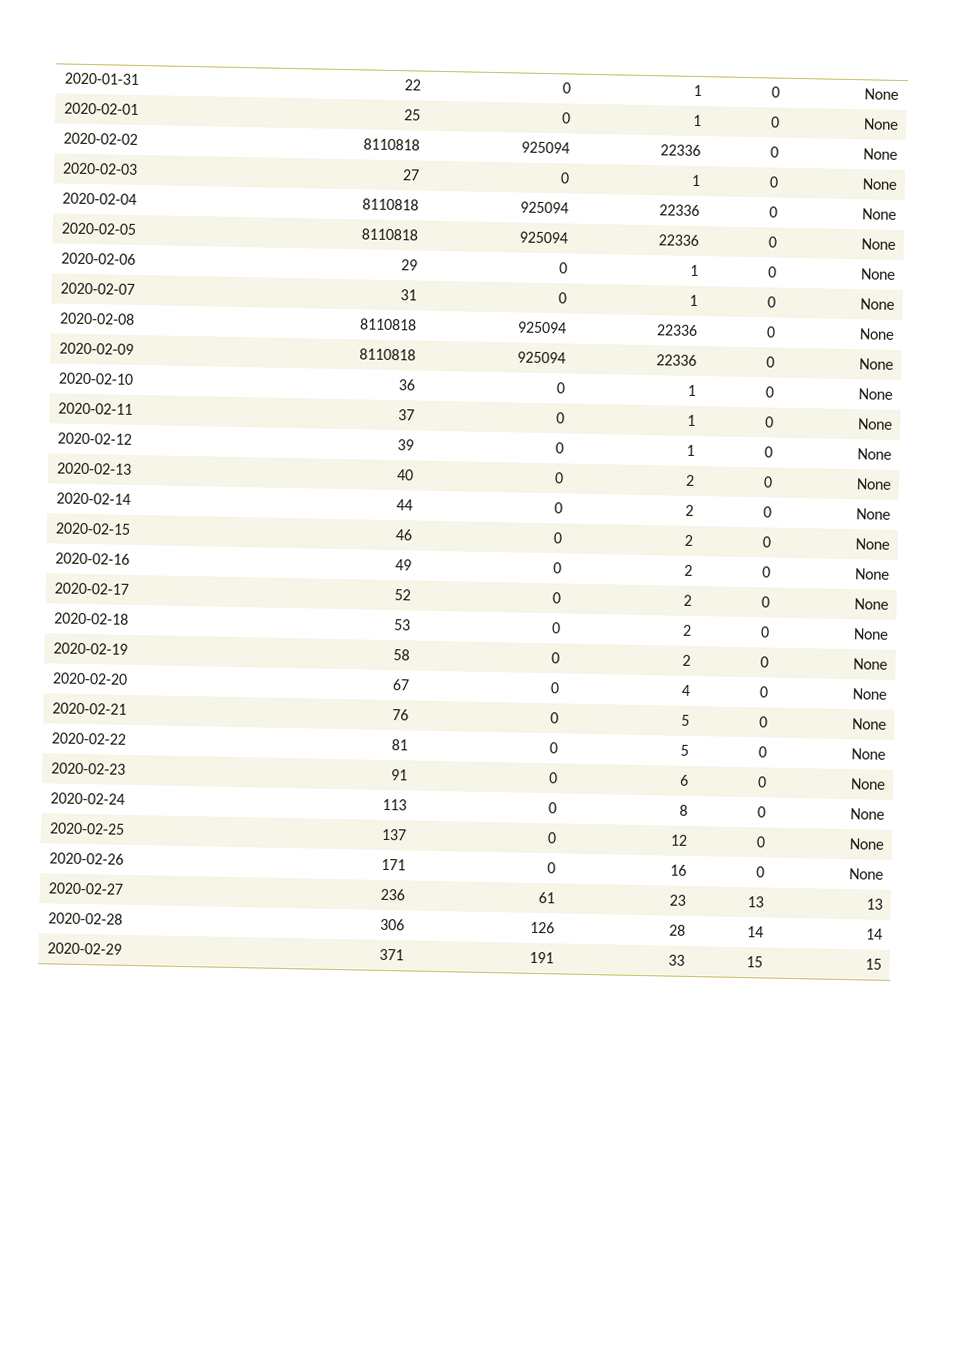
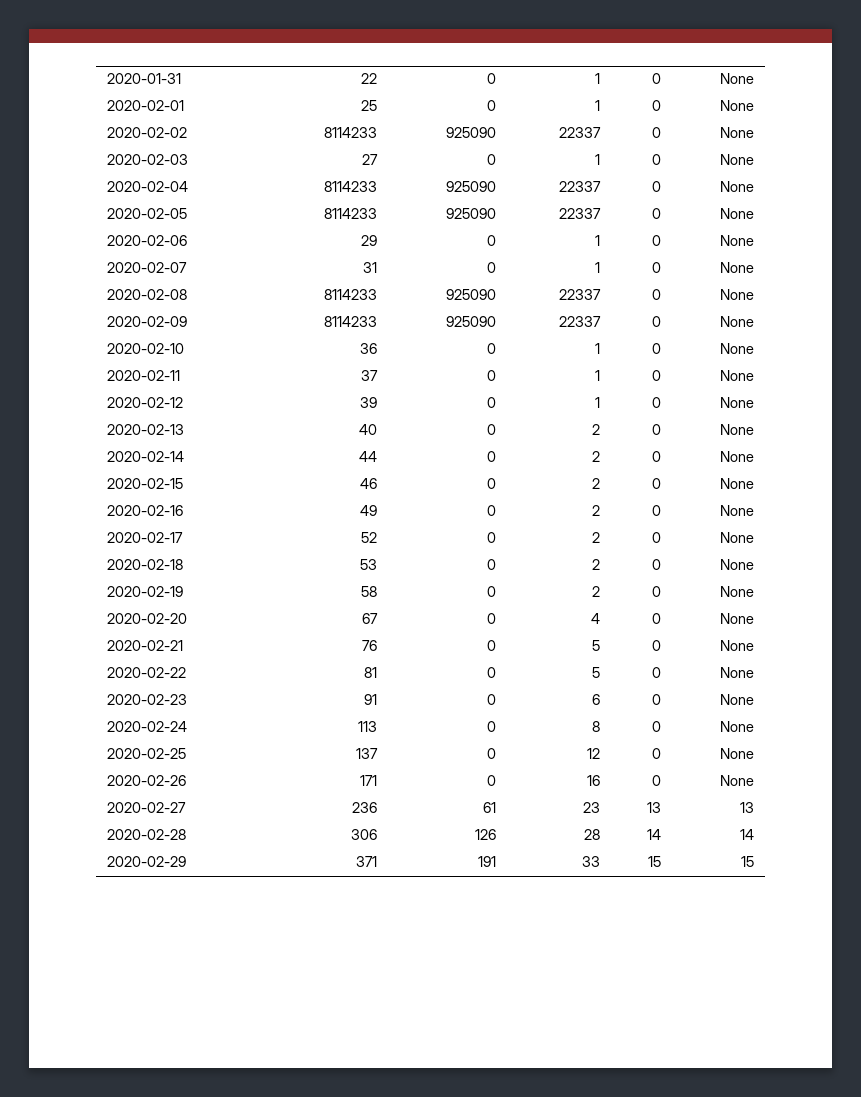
[362,138,420,151] [520,141,570,154] [659,144,701,157] 8110818 | 925094 | 22336 -> [323,127,377,138] [445,127,496,138] [558,127,601,138] 8114233 | 925090 | 22337
[361,198,419,211] [519,201,569,214] [658,204,700,217] 8110818 | 925094 | 22336 -> [323,181,377,192] [445,181,496,192] [558,181,601,192] 8114233 | 925090 | 22337
[360,228,418,241] [518,231,568,244] [657,234,699,247] 8110818 | 925094 | 22336 -> [323,208,377,219] [445,208,496,219] [558,208,601,219] 8114233 | 925090 | 22337
[358,318,417,331] [516,321,567,334] [655,324,698,337] 8110818 | 925094 | 22336 -> [323,289,377,300] [445,289,496,300] [558,289,601,300] 8114233 | 925090 | 22337
[358,348,416,361] [516,351,566,364] [655,354,697,367] 8110818 | 925094 | 22336 -> [323,316,377,327] [445,316,496,327] [558,316,601,327] 8114233 | 925090 | 22337

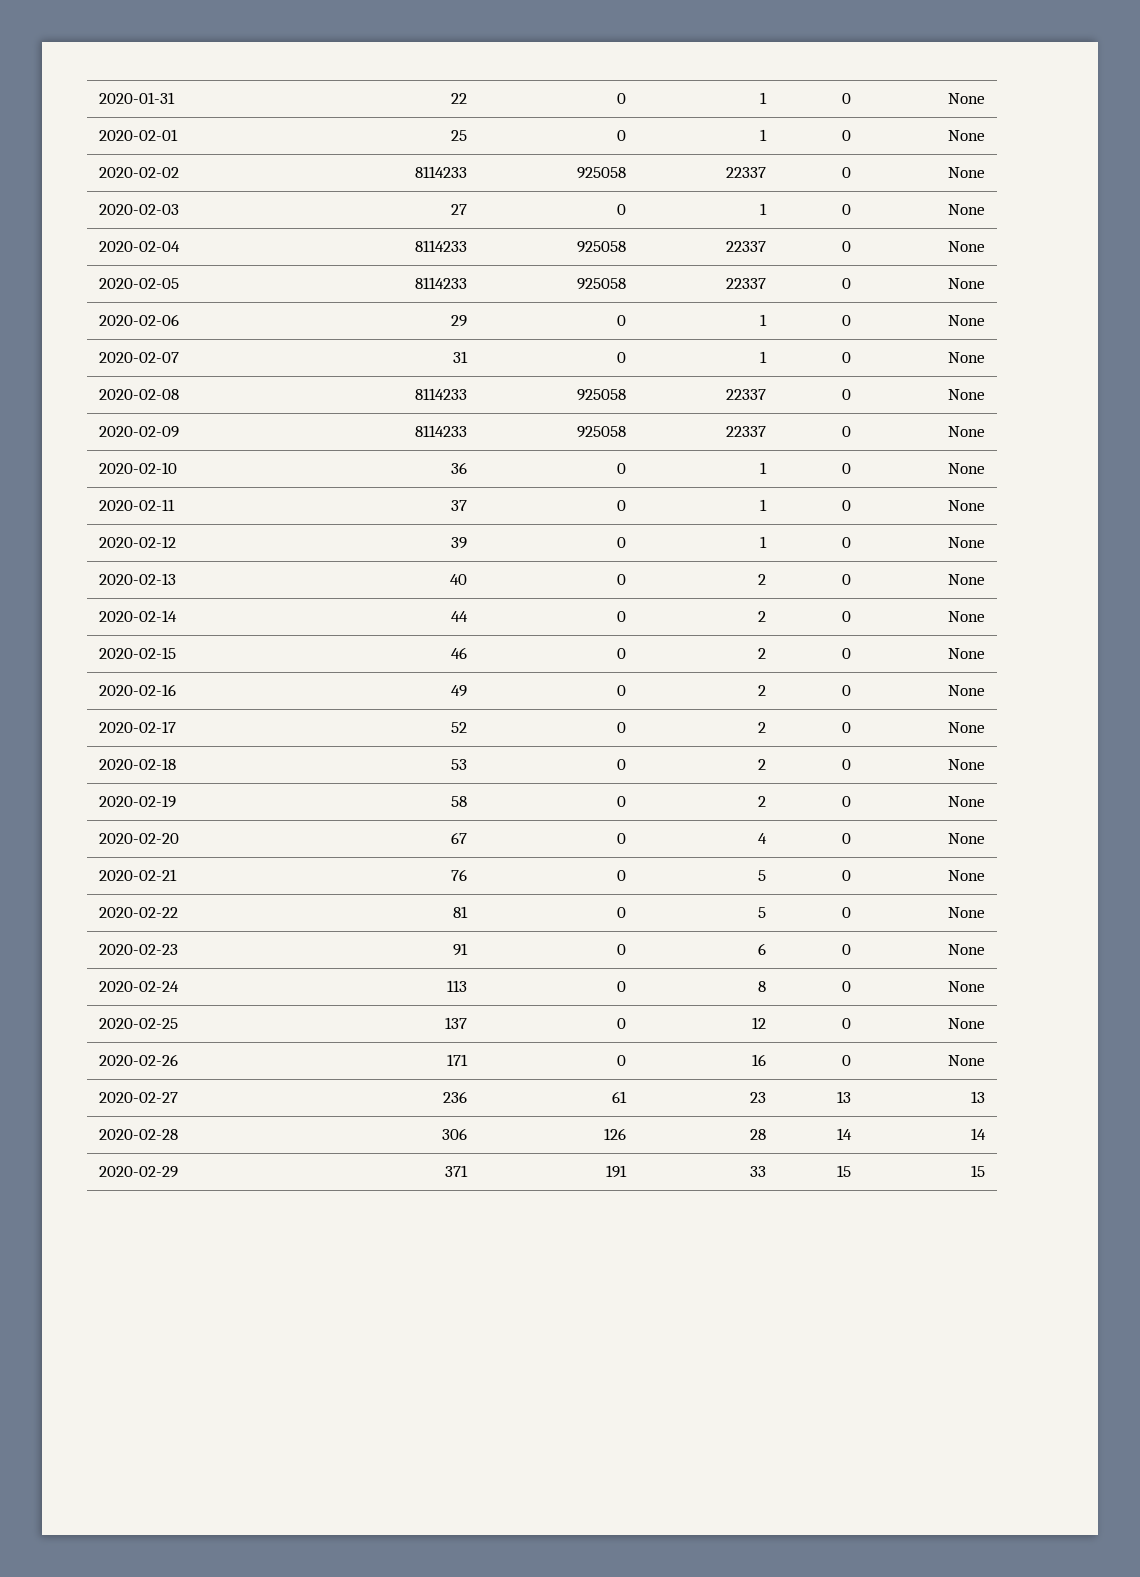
[445,127,496,138] 925090 -> [576,167,626,179] 925058
[445,181,496,192] 925090 -> [576,241,626,253] 925058
[445,208,496,219] 925090 -> [576,278,626,290] 925058
[445,289,496,300] 925090 -> [576,389,626,401] 925058
[445,316,496,327] 925090 -> [576,426,626,438] 925058

